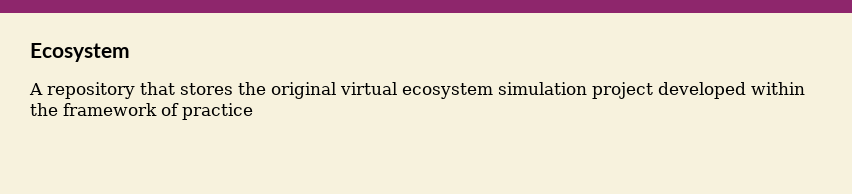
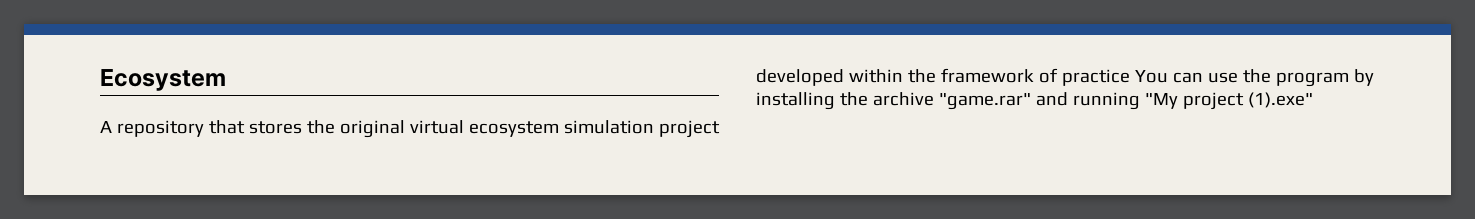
(253, 111) none -> [1134,69,1374,87] [756,92,1313,110] You can use the program by installing the archive "game.rar" and running "My project (1).exe"

